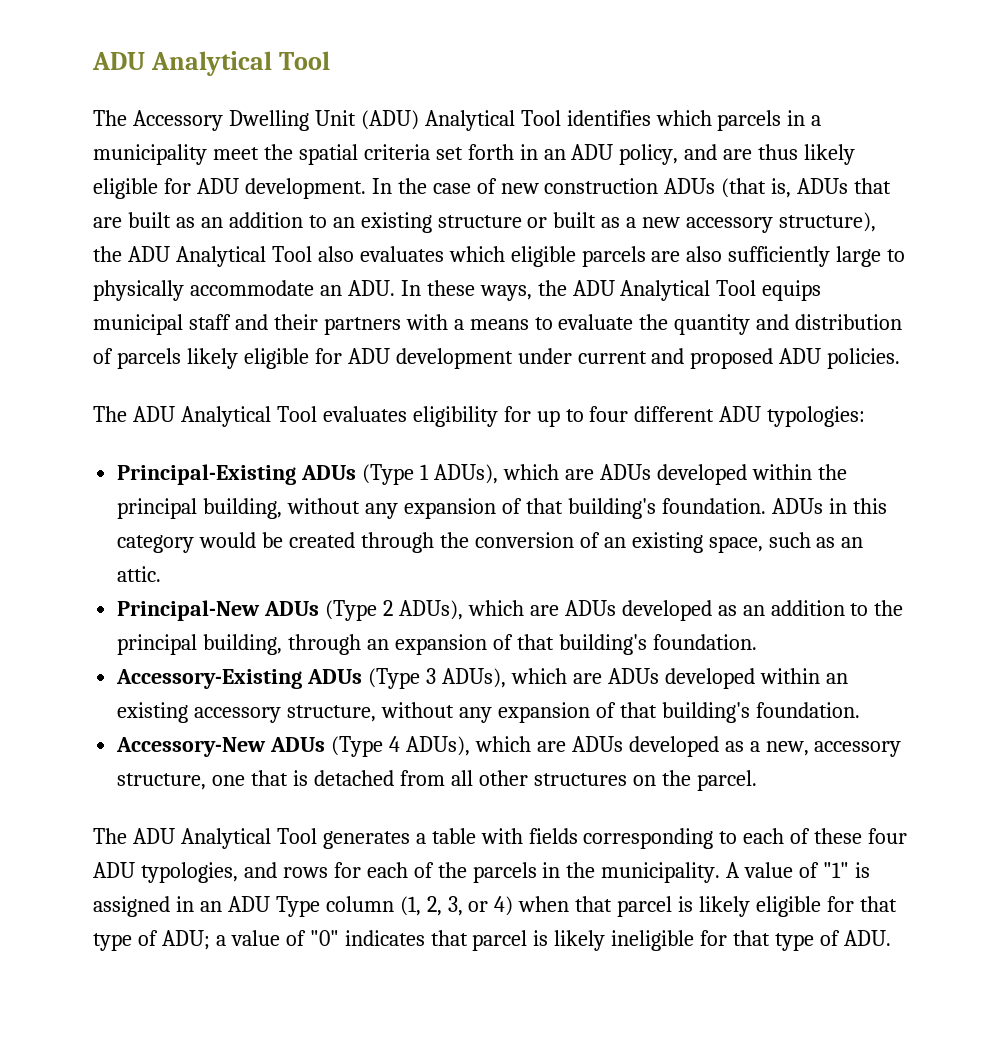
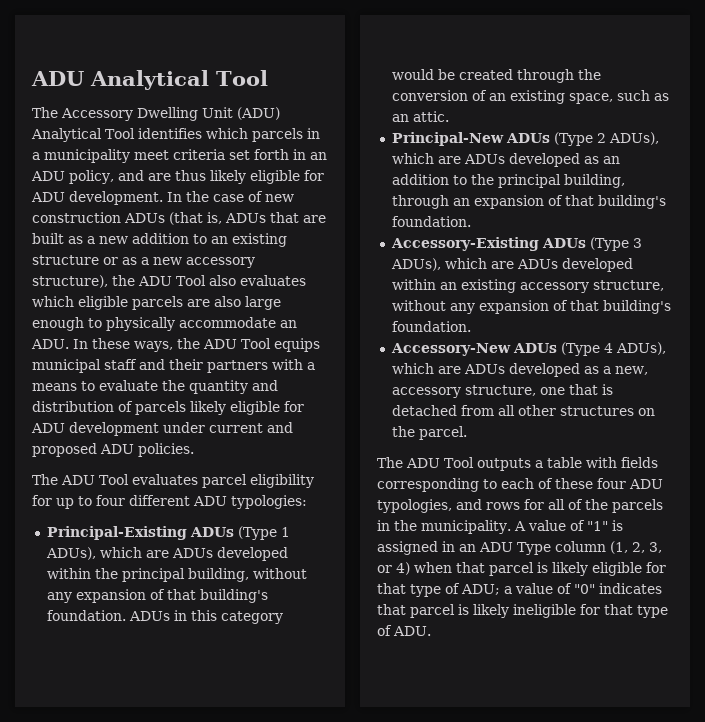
[263,144,358,165] the spatial -> (169, 155) none
[200,217,223,228] an -> [87,236,128,244] a new
[553,212,597,228] built -> (118, 261) none
[175,246,266,267] Analytical -> (172, 281) none
[728,246,882,267] sufficiently large -> [245,296,281,310] [32,317,84,331] large enough
[620,280,711,301] Analytical -> (237, 344) none
[180,406,271,427] Analytical -> (95, 480) none
(407, 414) none -> [201,474,247,488] parcel
[180,828,410,849] Analytical Tool generates -> [444,457,531,471] Tool outputs
[366,862,408,878] each -> [548,499,565,510] all

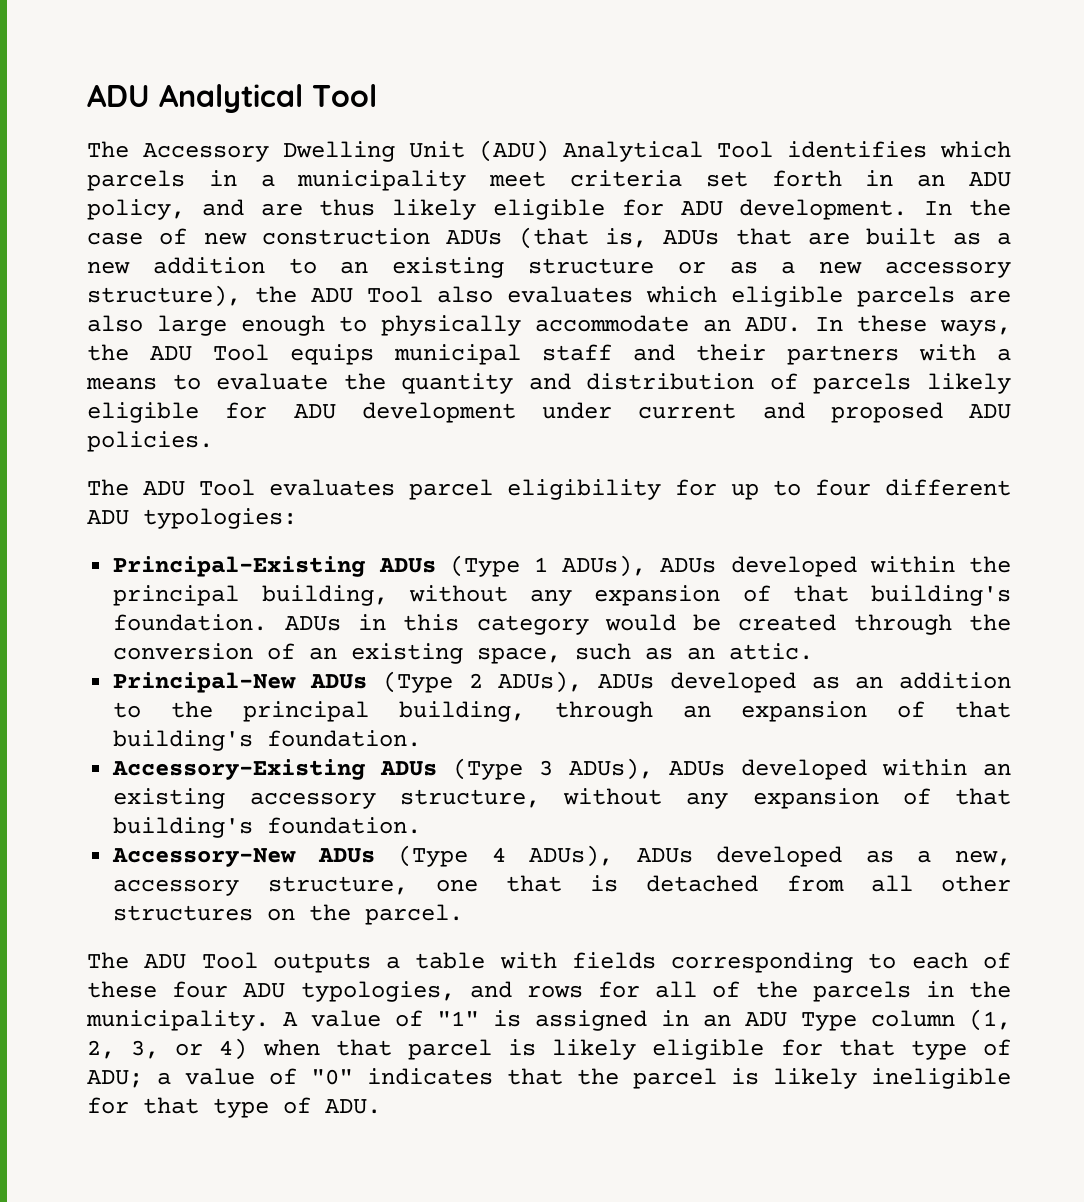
[99,547,169,558] which are -> (647, 566) none
[391,153,461,164] which are -> (583, 682) none
[444,258,514,269] which are -> (654, 769) none
[391,363,461,374] which are -> (614, 856) none
(406, 609) none -> [577,1068,619,1085] the

